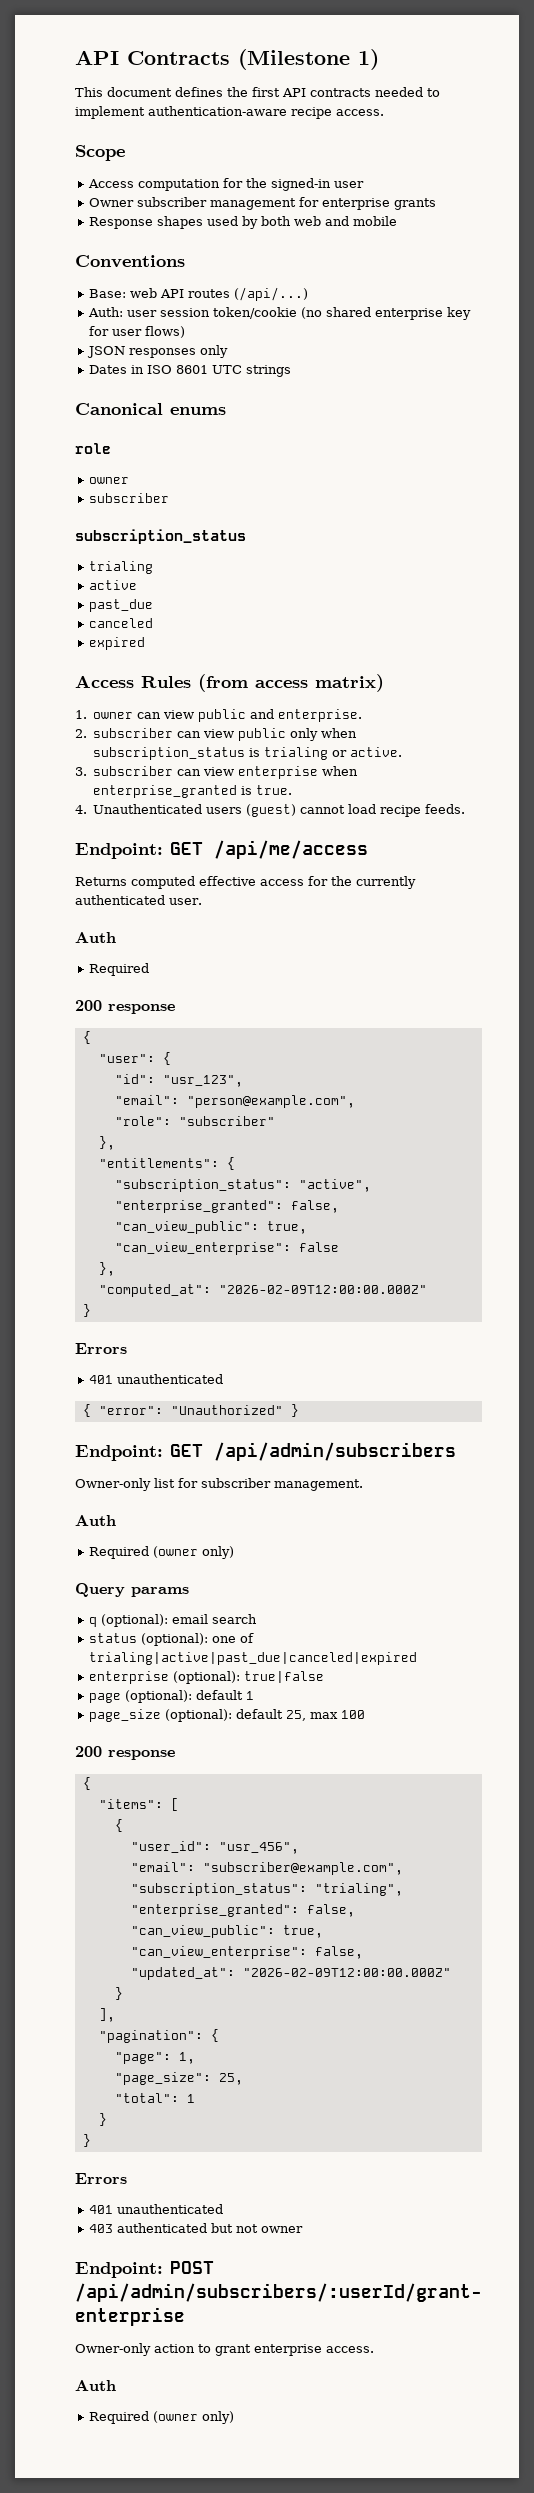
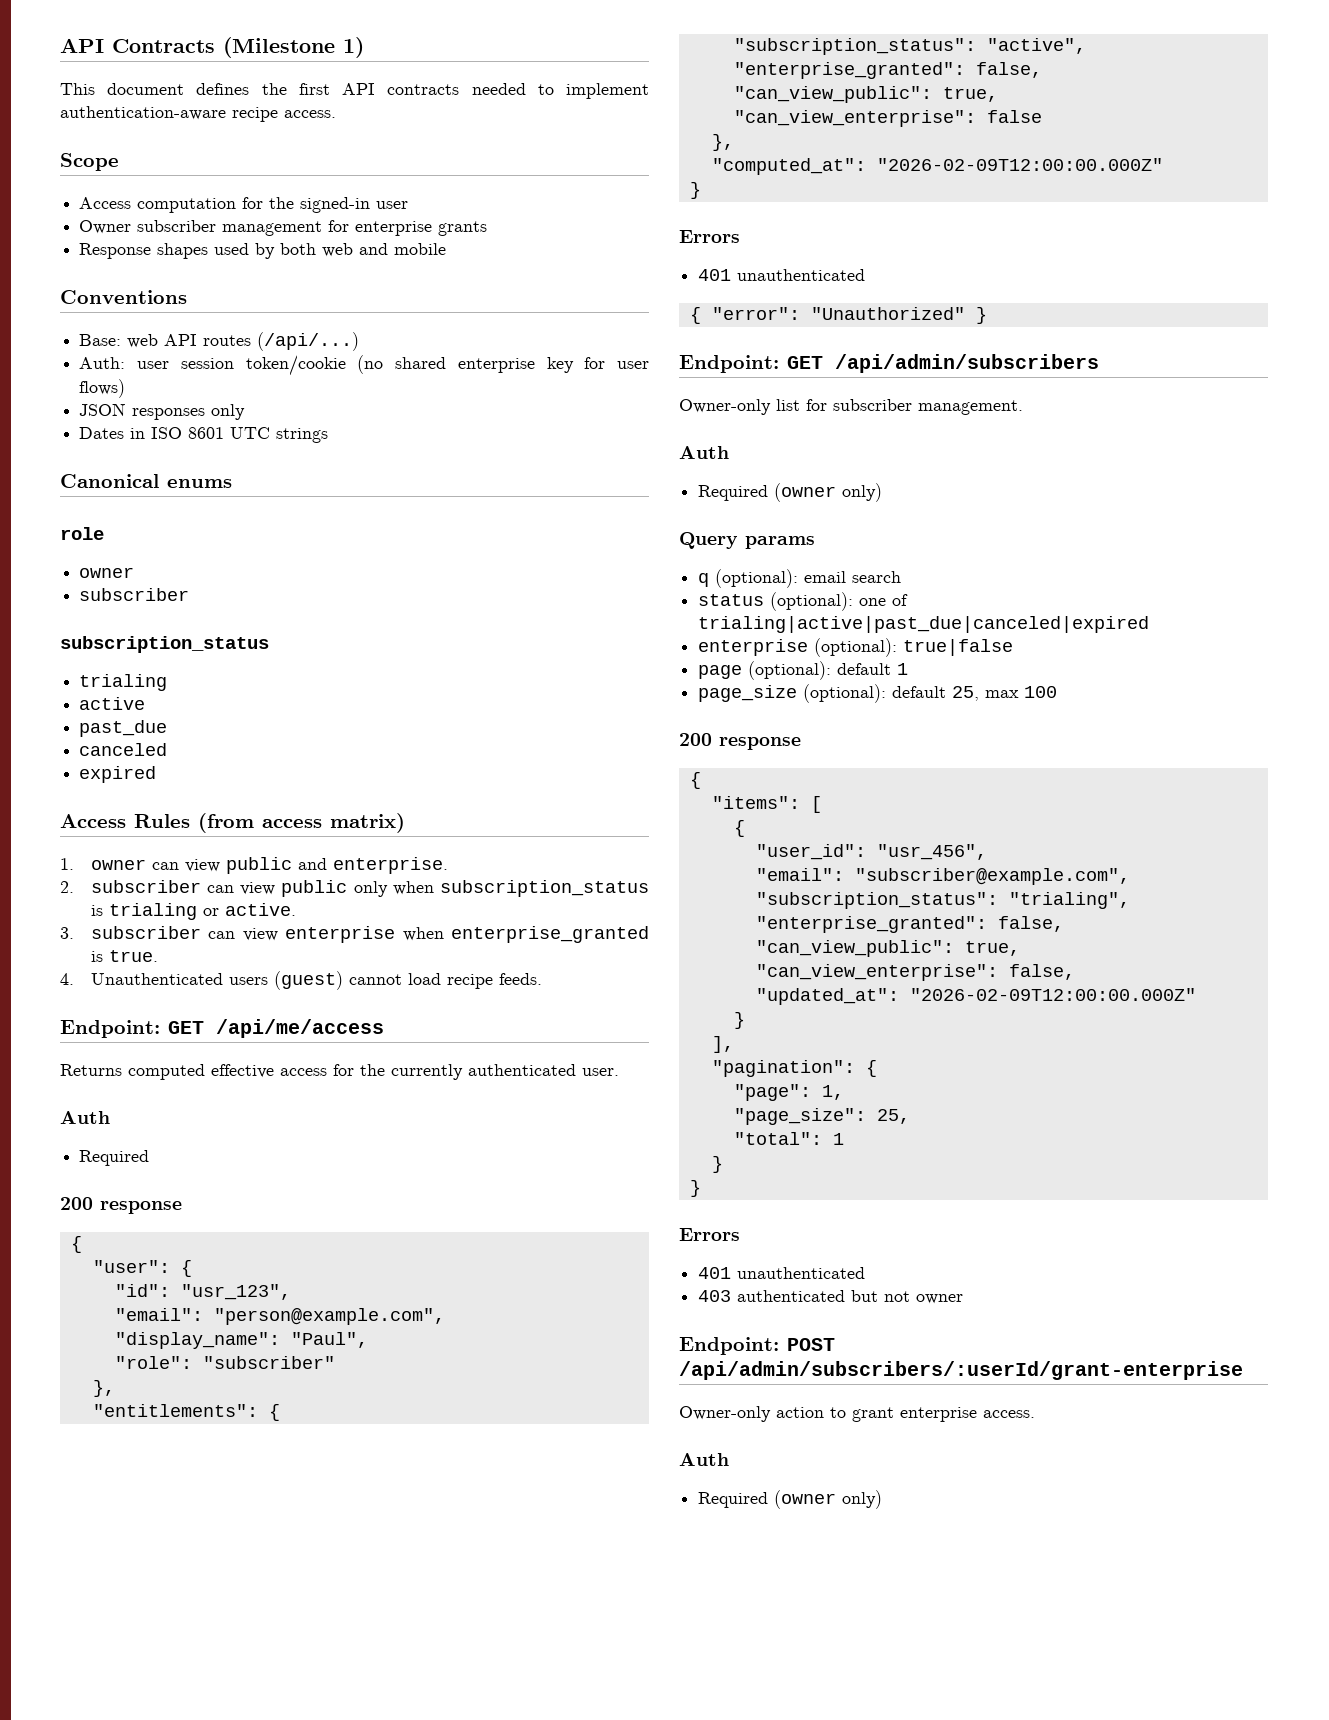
(355, 1101) none -> [114,1332,368,1349] // "display_name": "Paul",

